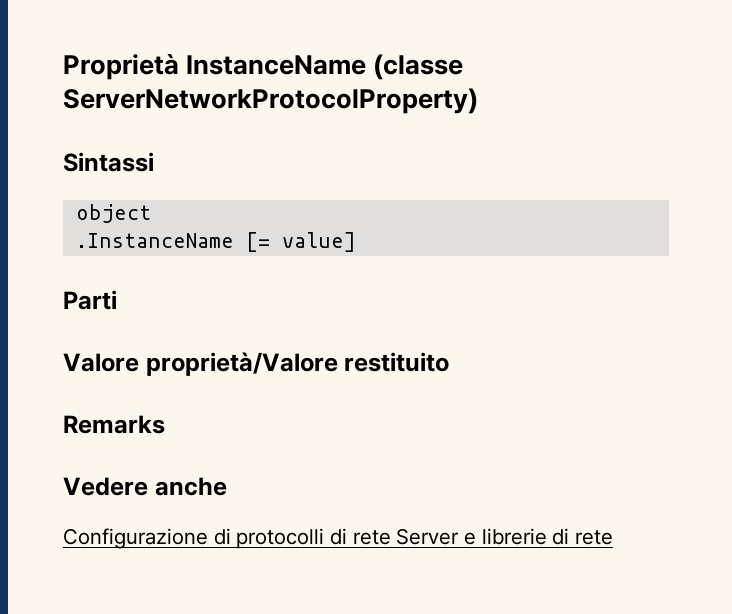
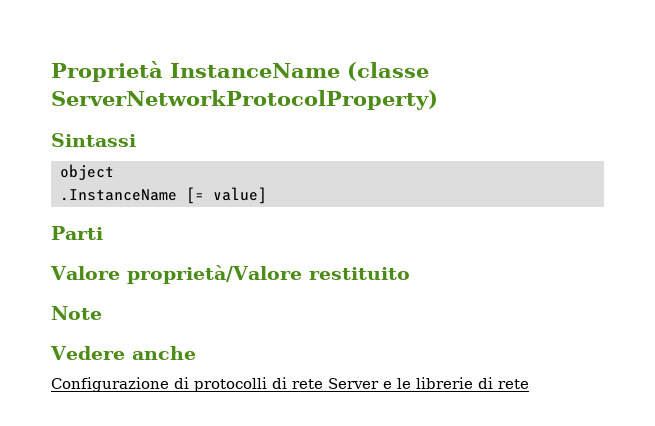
[63,415,165,434] Remarks -> [51,306,102,320] Note
(477, 538) none -> [397,378,411,389] le

